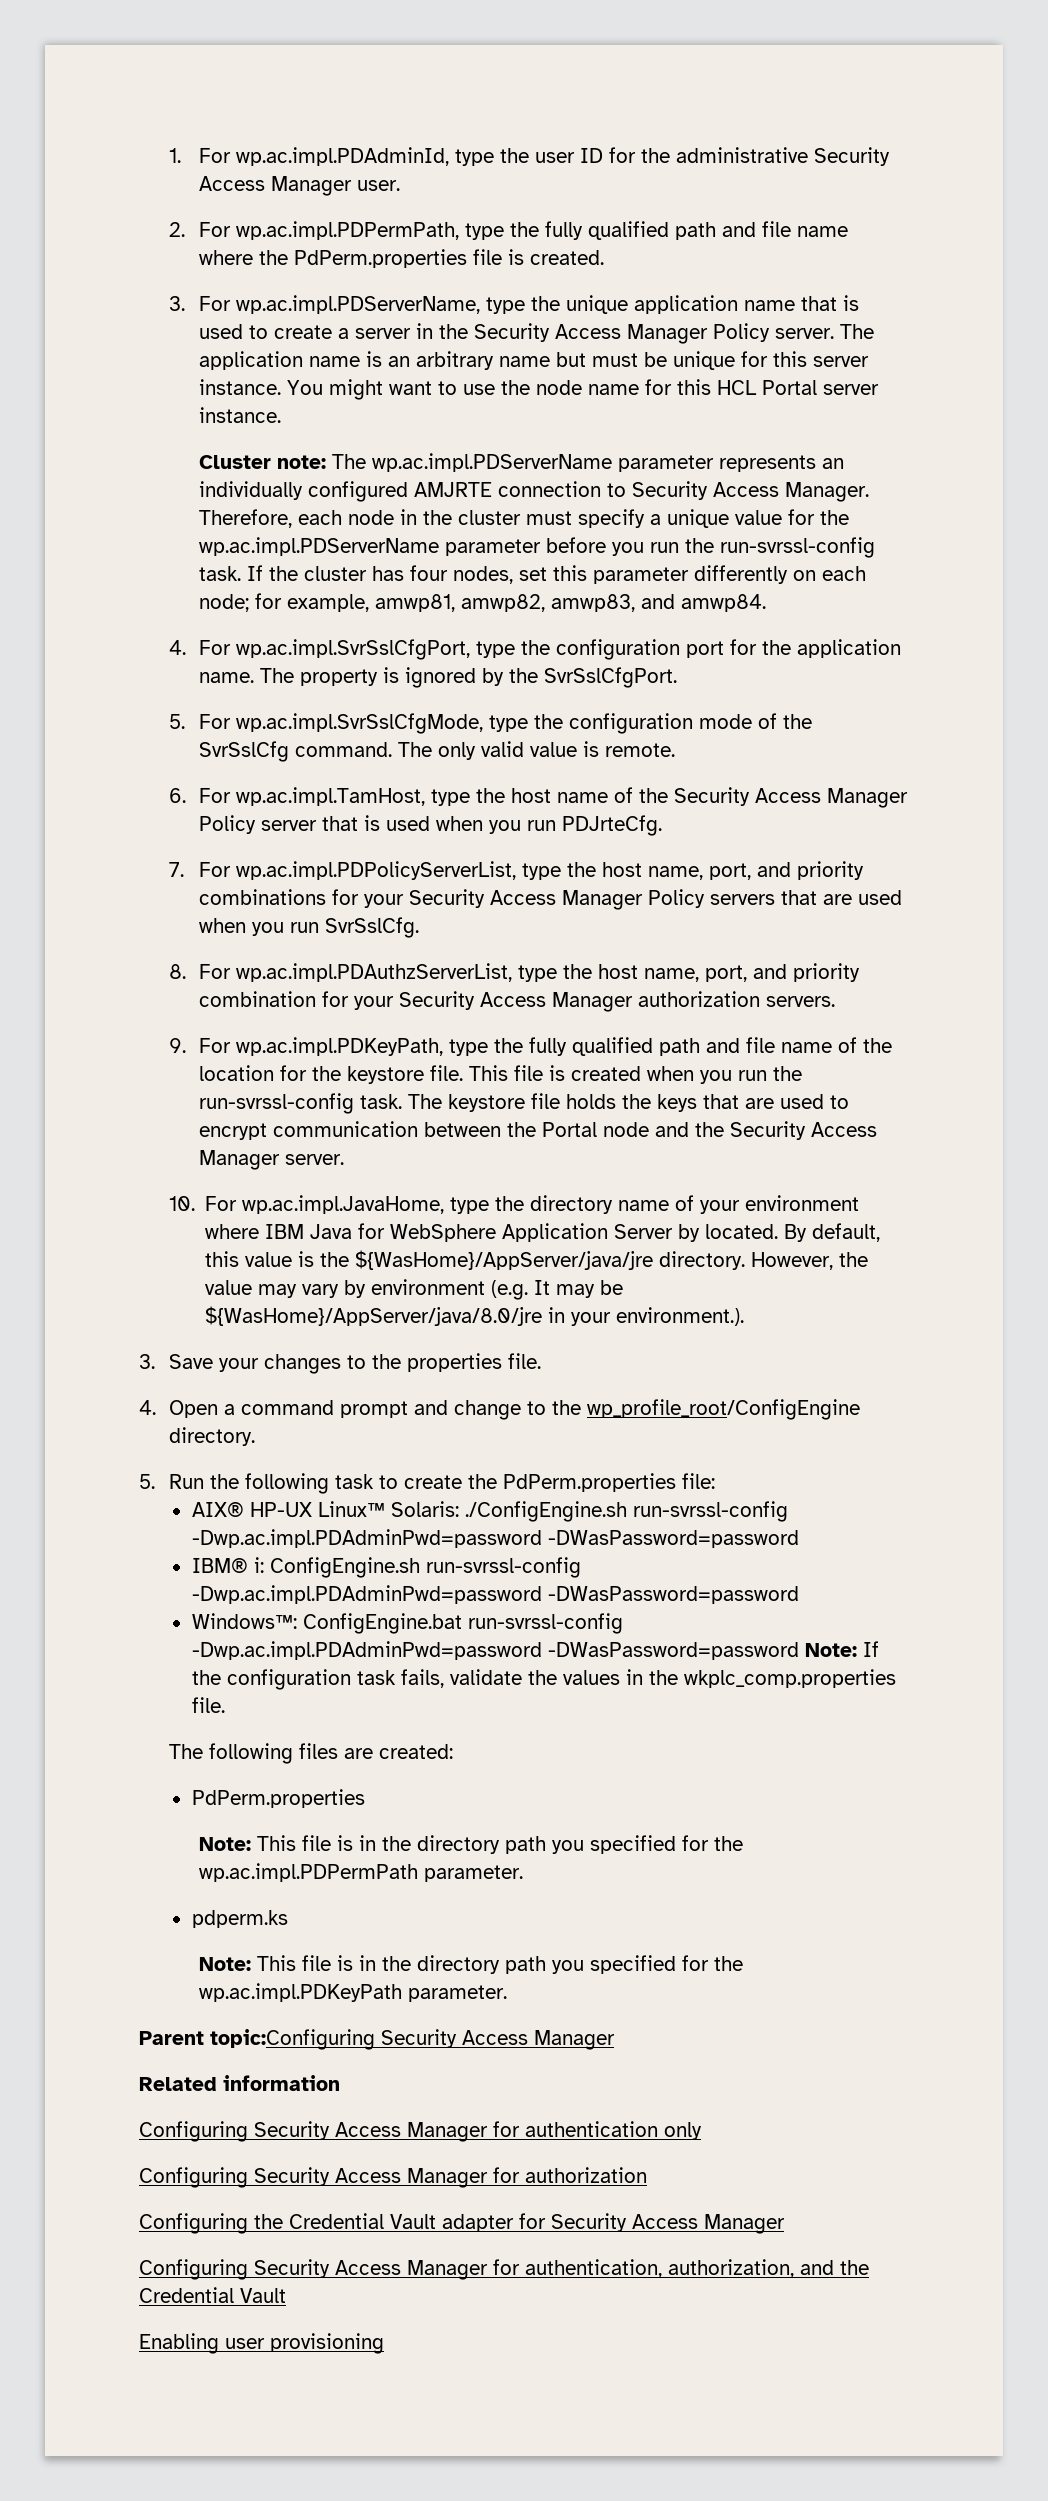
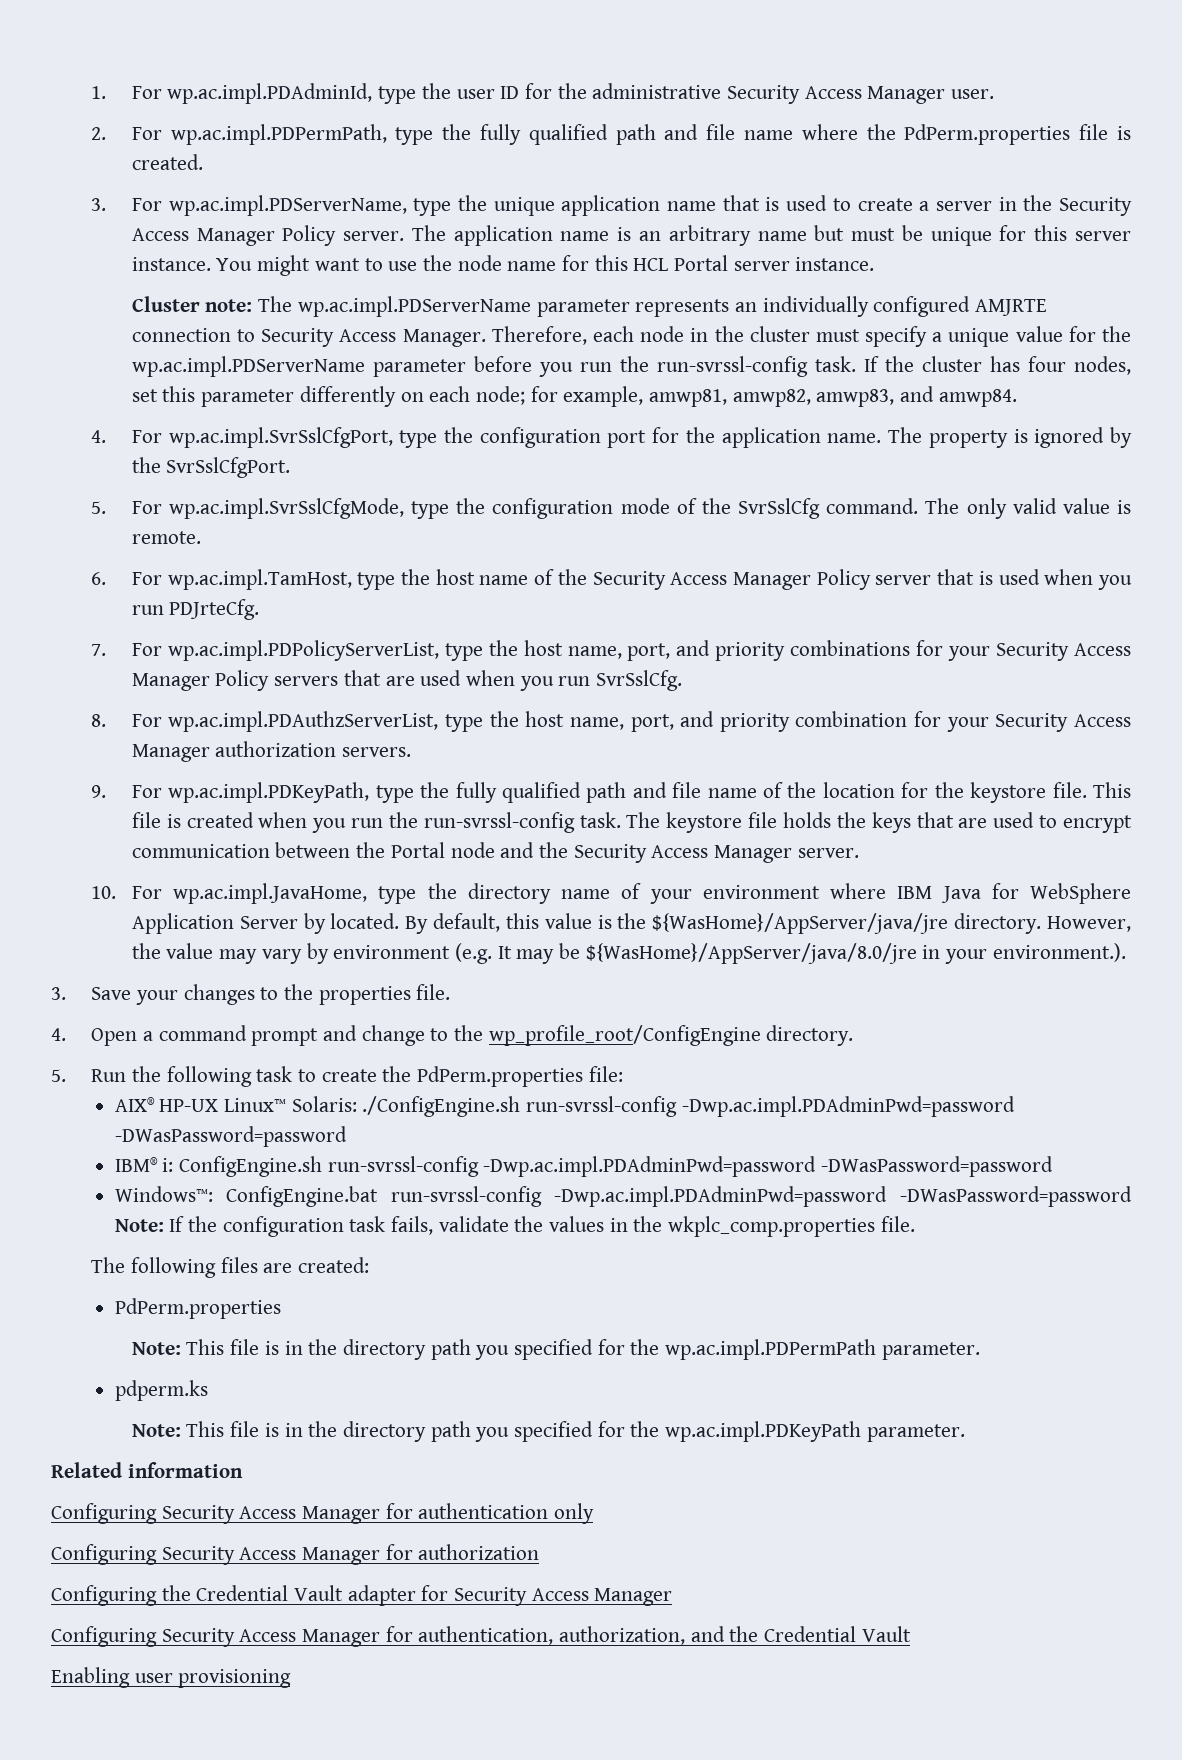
[139,2029,615,2050] // Parent topic:Configuring Security Access Manager -> (965, 1433) none

